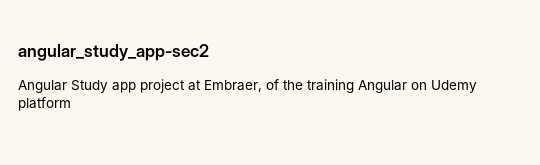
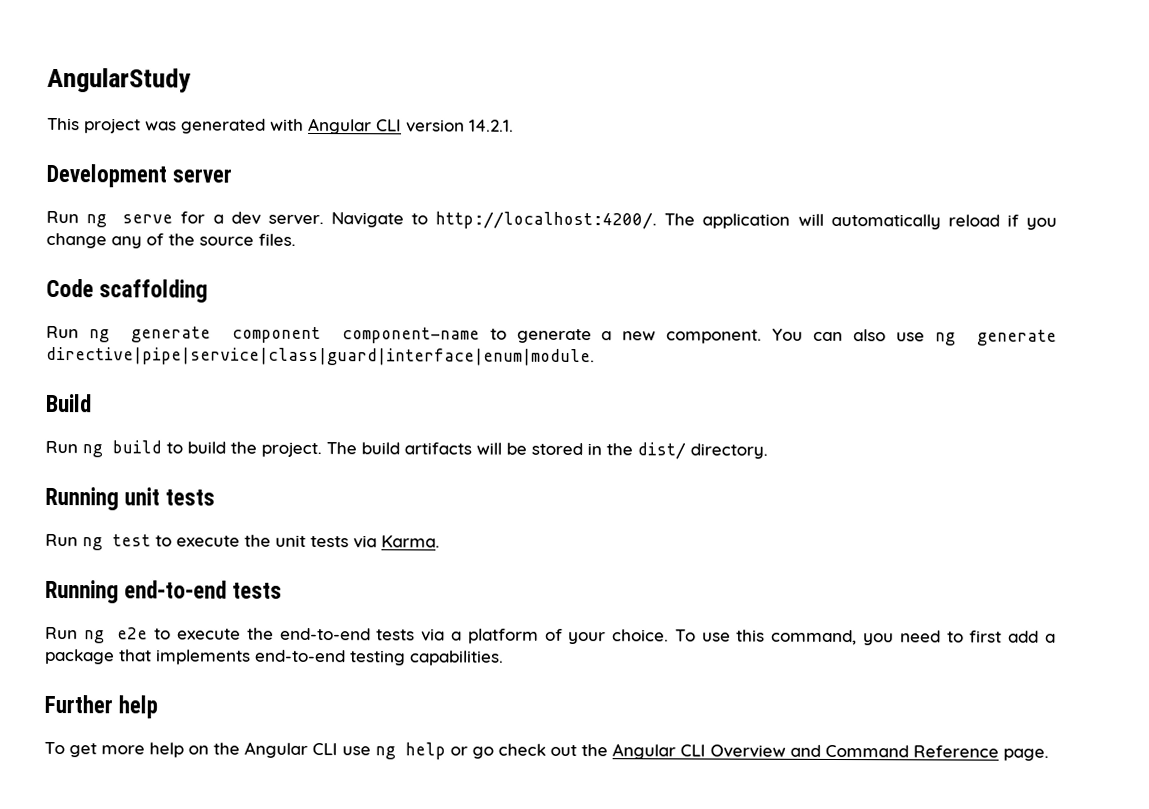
[18,44,209,61] [18,79,477,93] [18,97,71,111] angular_study_app-sec2 // Angular Study app project at Embraer, of the training Angular on Udemy platform -> [47,67,191,93] [47,117,514,135] [46,163,233,188] [46,210,1057,230] [46,232,296,249] [46,278,209,303] [46,325,1057,346] [46,346,595,367] [45,393,92,413] [45,440,768,460] [45,486,216,511] [45,533,440,551] [45,579,283,604] [45,626,1056,646] [44,648,504,666] [44,694,159,719] [44,741,1049,761] AngularStudy // This project was generated with Angular CLI version 14.2.1. // Development server // Run ng serve for a dev server. Navigate to http://localhost:4200/. The application will automatically reload if you change any of the source files. // Code scaffolding // Run ng generate component component-name to generate a new component. You can also use ng generate directive|pipe|service|class|guard|interface|enum|module. // Build // Run ng build to build the project. The build artifacts will be stored in the dist/ directory. // Running unit tests // Run ng test to execute the unit tests via Karma. // Running end-to-end tests // Run ng e2e to execute the end-to-end tests via a platform of your choice. To use this command, you need to first add a package that implements end-to-end testing capabilities. // Further help // To get more help on the Angular CLI use ng help or go check out the Angular CLI Overview and Command Reference page.

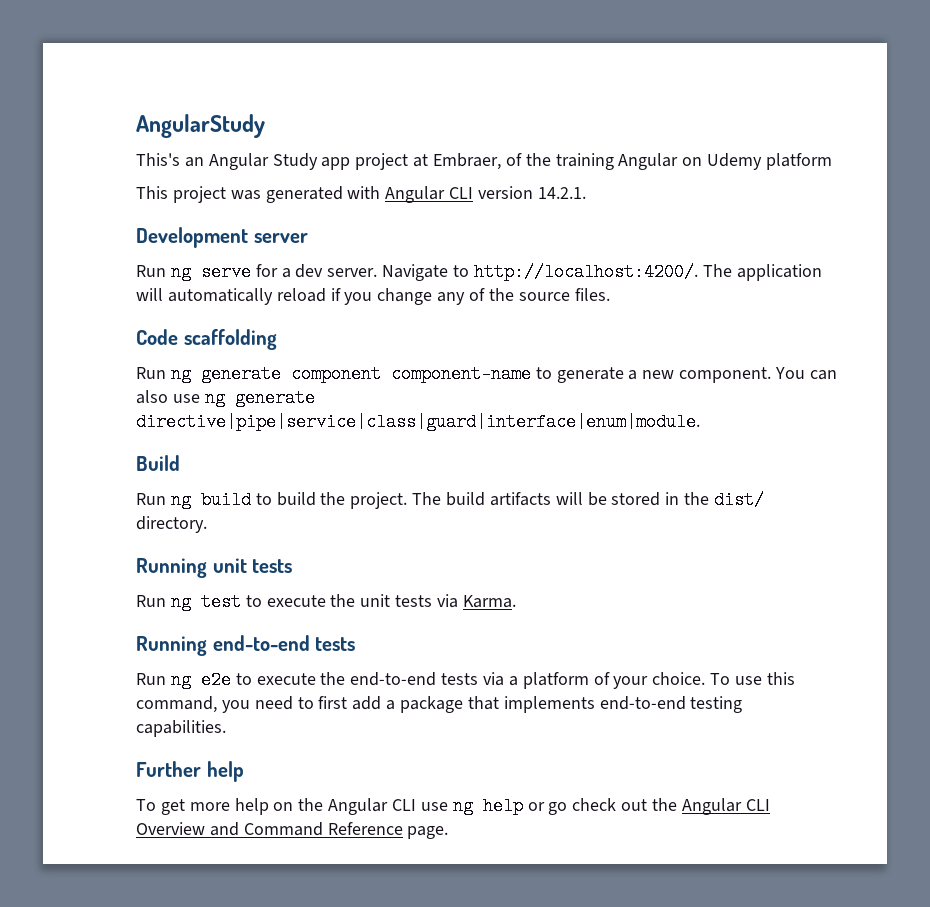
(191, 80) none -> [136,153,833,170] // This's an Angular Study app project at Embraer, of the training Angular on Udemy platform

